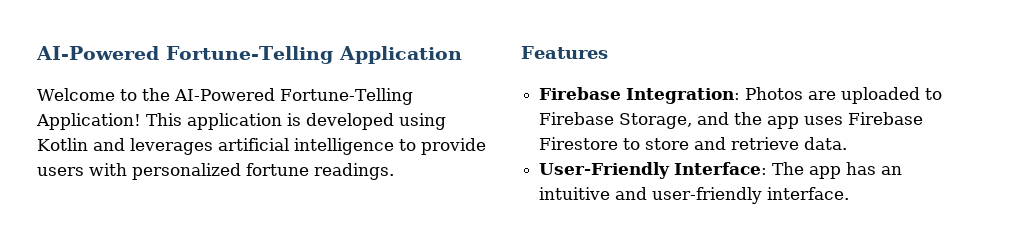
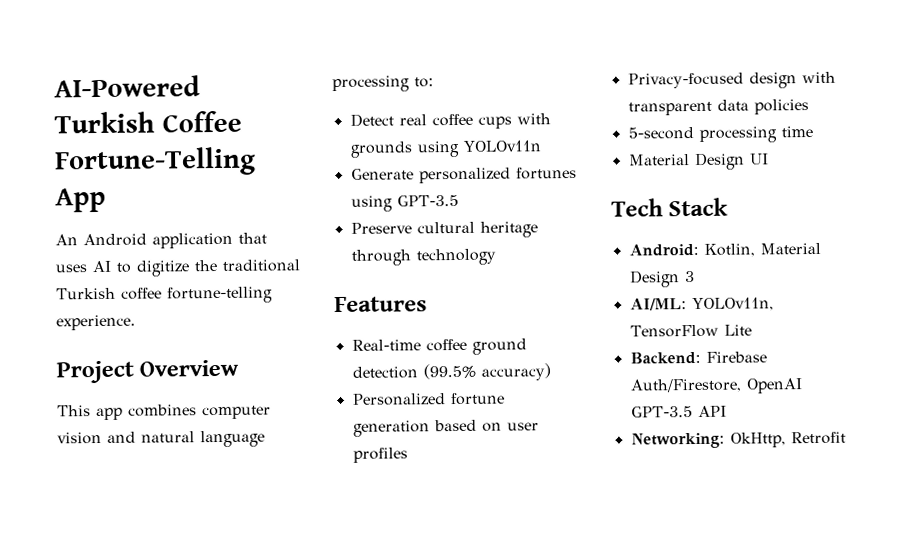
[36,46,462,64] [37,88,413,105] [36,113,446,130] [37,138,486,155] [37,163,394,180] [521,46,608,59] [539,87,943,104] [539,112,924,129] [539,137,848,150] [539,162,903,179] [539,187,850,204] AI-Powered Fortune-Telling Application // Welcome to the AI-Powered Fortune-Telling Application! This application is developed using Kotlin and leverages artificial intelligence to provide users with personalized fortune readings. // Features // Firebase Integration: Photos are uploaded to Firebase Storage, and the app uses Firebase Firestore to store and retrieve data. // User-Friendly Interface: The app has an intuitive and user-friendly interface. -> [54,75,201,98] [54,110,242,134] [54,146,256,177] [55,187,106,213] [55,232,267,249] [55,259,300,277] [56,286,273,304] [56,314,136,331] [56,359,240,384] [57,404,271,421] [57,430,265,448] [332,75,434,93] [349,113,551,129] [349,140,542,158] [350,166,577,184] [350,194,459,212] [350,221,538,238] [350,248,496,266] [334,296,427,313] [351,338,527,355] [351,363,551,381] [352,392,505,406] [352,419,539,437] [352,447,408,463] [627,71,836,89] [627,99,809,116] [627,126,813,143] [628,152,769,171] [611,197,729,217] [628,242,821,257] [629,270,695,288] [629,297,774,312] [629,324,752,338] [629,351,767,365] [629,378,803,394] [630,405,727,418] [630,431,846,449] AI-Powered Turkish Coffee Fortune-Telling App // An Android application that uses AI to digitize the traditional Turkish coffee fortune-telling experience. // Project Overview // This app combines computer vision and natural language processing to: // Detect real coffee cups with grounds using YOLOv11n // Generate personalized fortunes using GPT-3.5 // Preserve cultural heritage through technology // Features // Real-time coffee ground detection (99.5% accuracy) // Personalized fortune generation based on user profiles // Privacy-focused design with transparent data policies // 5-second processing time // Material Design UI // Tech Stack // Android: Kotlin, Material Design 3 // AI/ML: YOLOv11n, TensorFlow Lite // Backend: Firebase Auth/Firestore, OpenAI GPT-3.5 API // Networking: OkHttp, Retrofit

